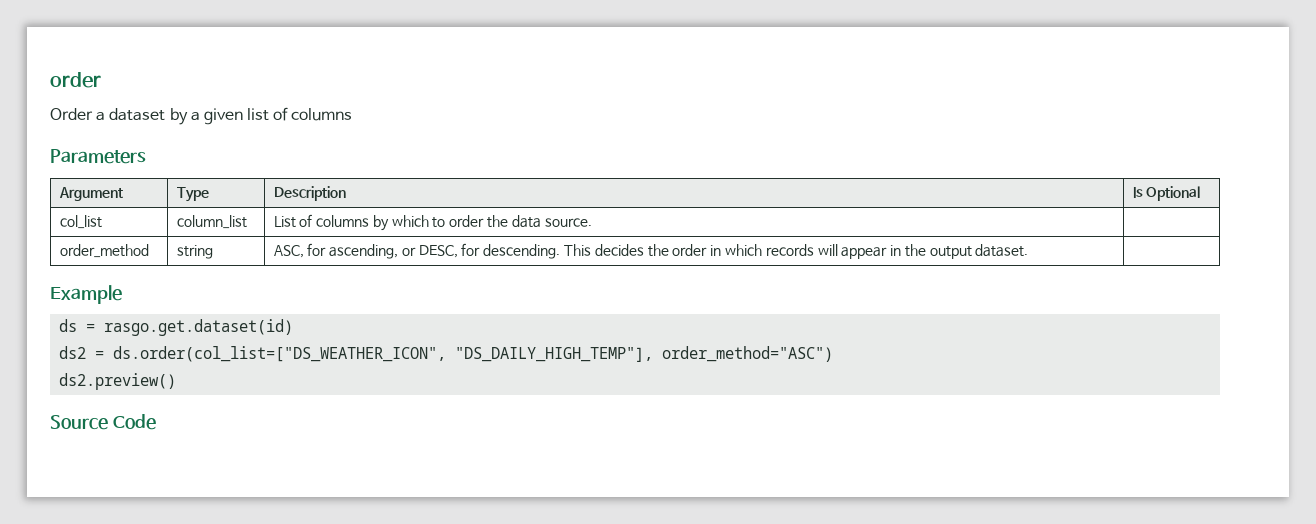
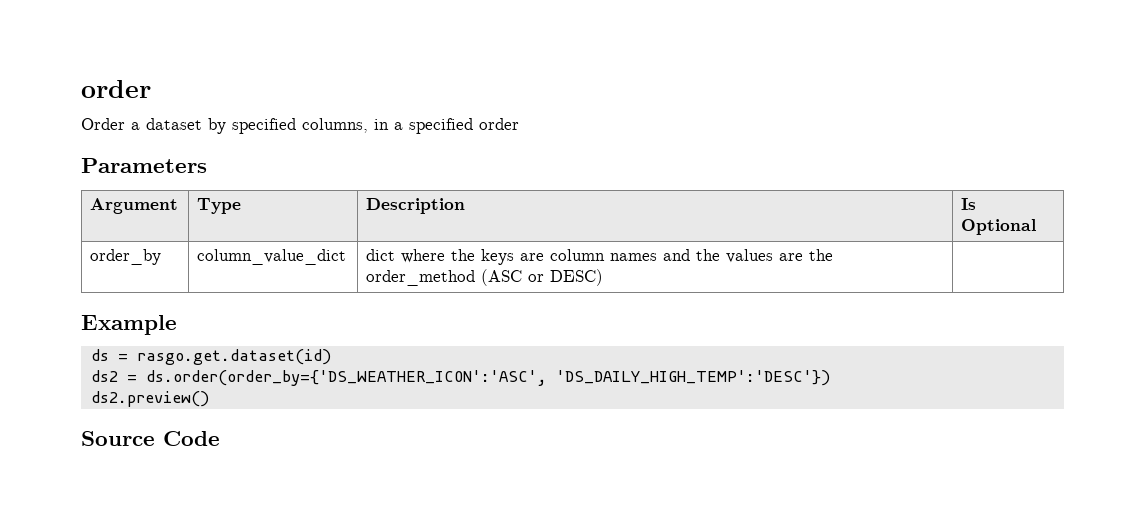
[190,107,353,125] a given list of columns -> [232,118,519,134] specified columns, in a specified order
[59,215,102,229] [176,215,247,229] [273,214,592,231] [59,244,149,258] [176,245,213,259] [273,243,1029,259] col_list | column_list | List of columns by which to order the data source. | // order_method | string | ASC, for ascending, or DESC, for descending. This decides the order in which records will appear in the output dataset. -> [90,249,162,265] [197,249,347,265] [366,249,834,265] [366,269,604,286] order_by | column_value_dict | dict where the keys are column names and the values are the order_method (ASC or DESC)
[113,346,834,362] ds.order(col_list=["DS_WEATHER_ICON", "DS_DAILY_HIGH_TEMP"], order_method="ASC") -> [145,370,830,386] ds.order(order_by={'DS_WEATHER_ICON':'ASC', 'DS_DAILY_HIGH_TEMP':'DESC'})

